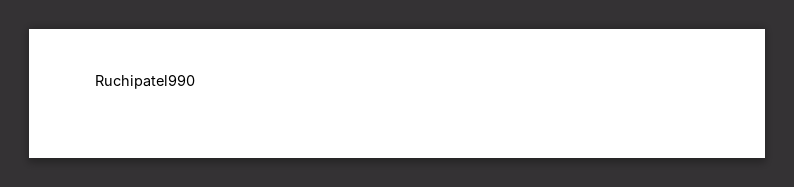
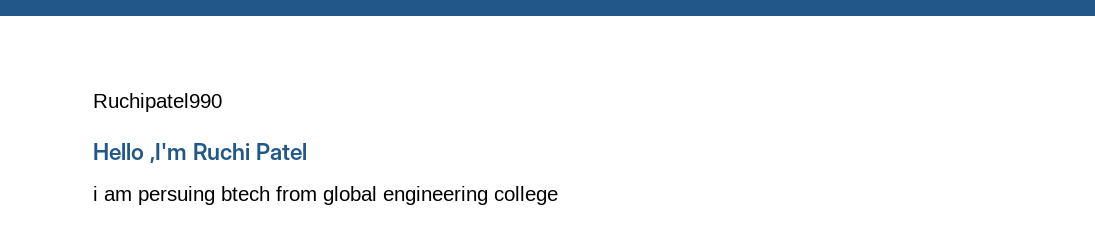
(195, 81) none -> [93,143,308,163] [93,186,558,205] // Hello ,I'm Ruchi Patel // i am persuing btech from global engineering college

